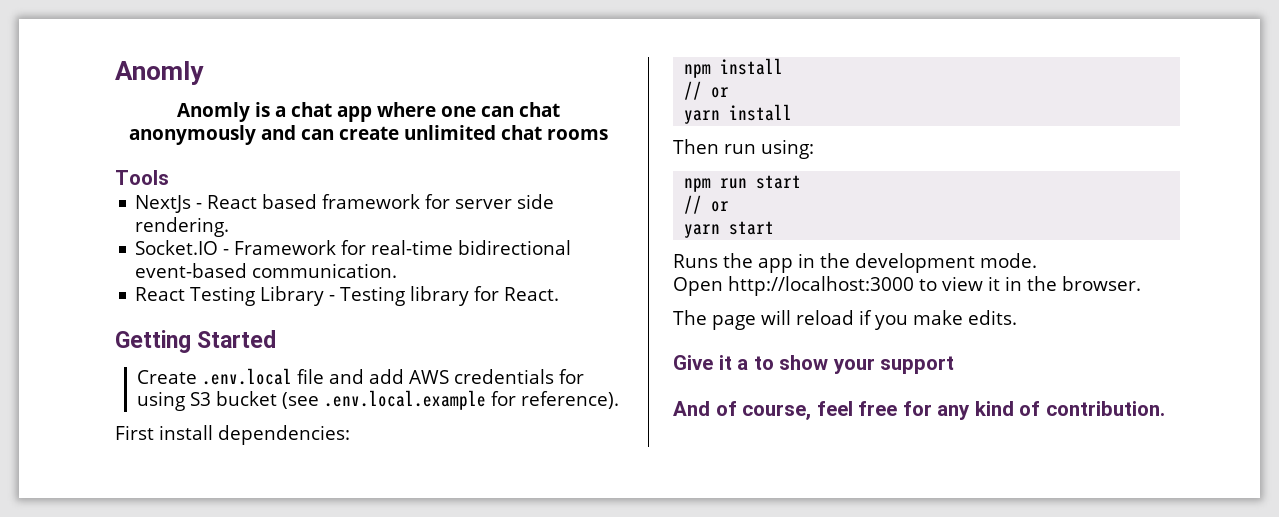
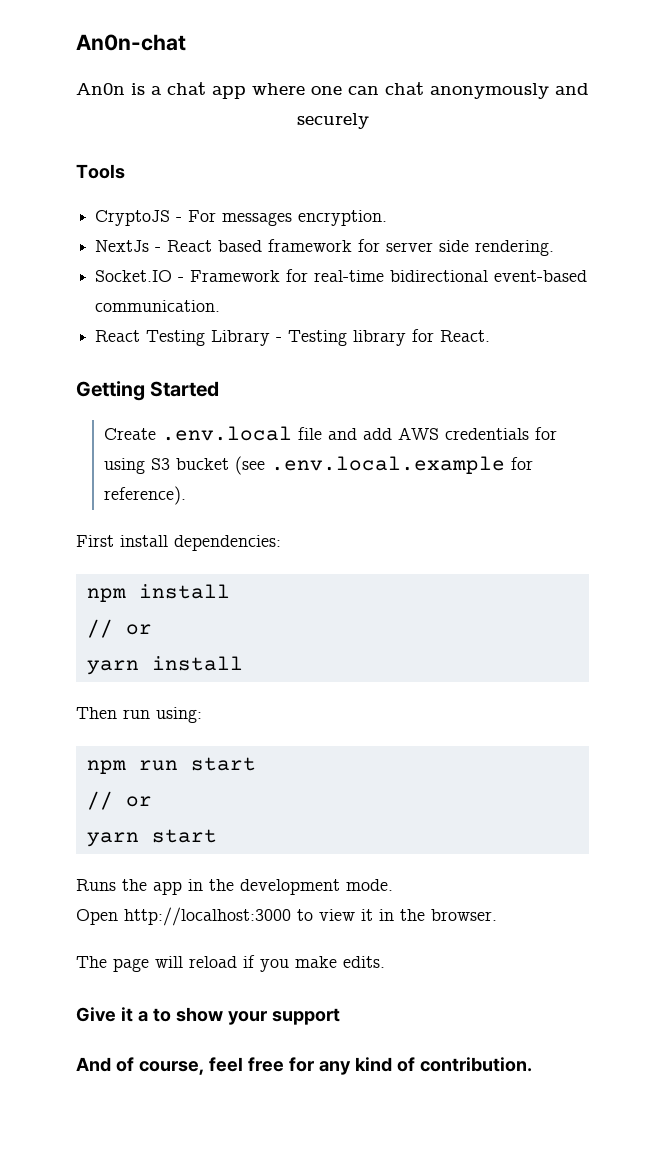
[115,61,204,85] [177,102,250,122] Anomly // Anomly -> [76,34,186,51] [76,83,125,95] An0n-chat // An0n
[301,125,608,140] [115,170,169,185] can create unlimited chat rooms // Tools -> [296,113,369,129] [76,164,125,179] [95,210,388,226] securely // Tools // CryptoJS - For messages encryption.

